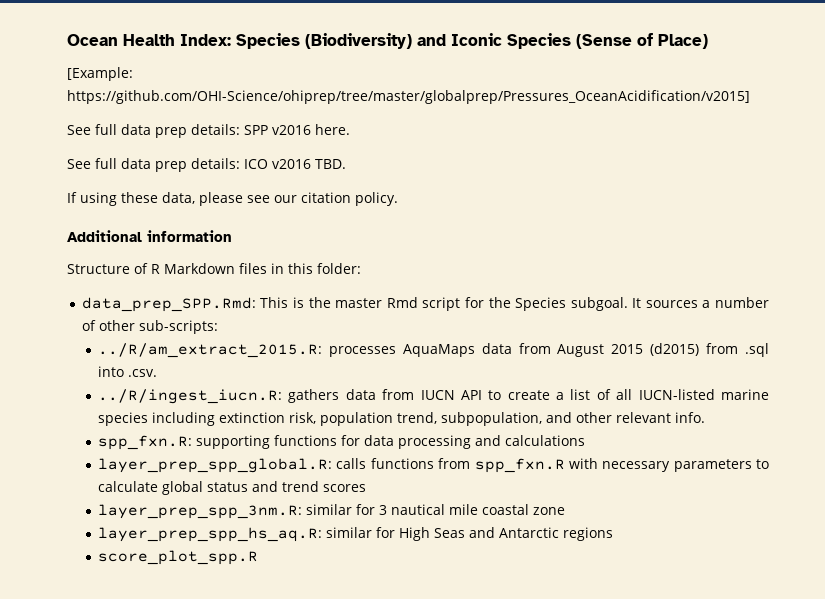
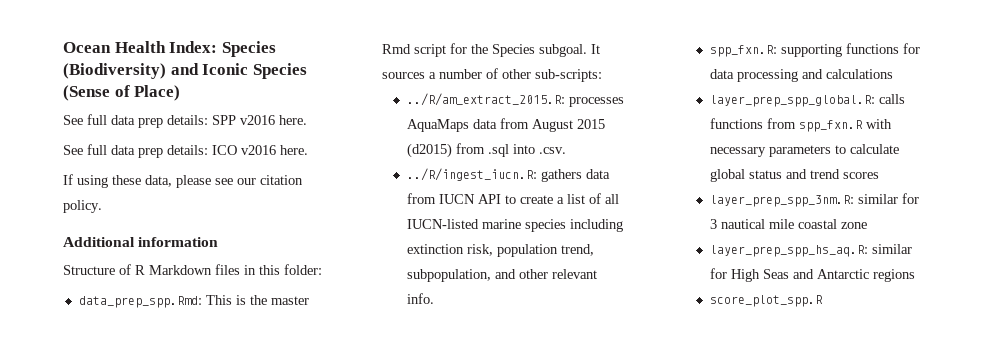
[67,67,133,81] [67,90,750,104] // [Example: https://github.com/OHI-Science/ohiprep/tree/master/globalprep/Pressures_OceanAcidification/v2015] -> (181, 93) none
[315,159,346,169] TBD. -> [280,145,308,155] here.
[81,297,256,312] data_prep_SPP.Rmd: -> [78,296,202,308] data_prep_spp.Rmd:

